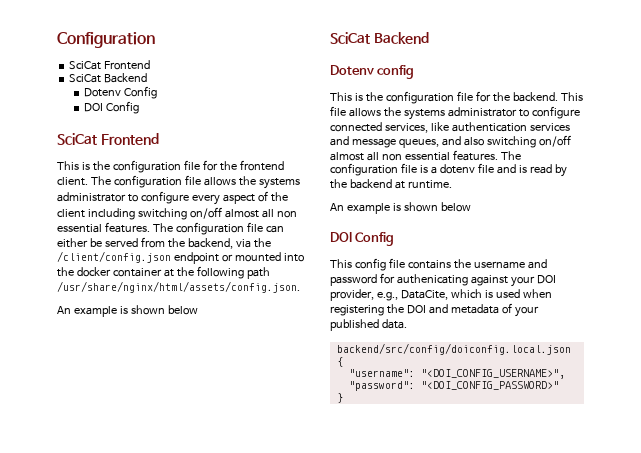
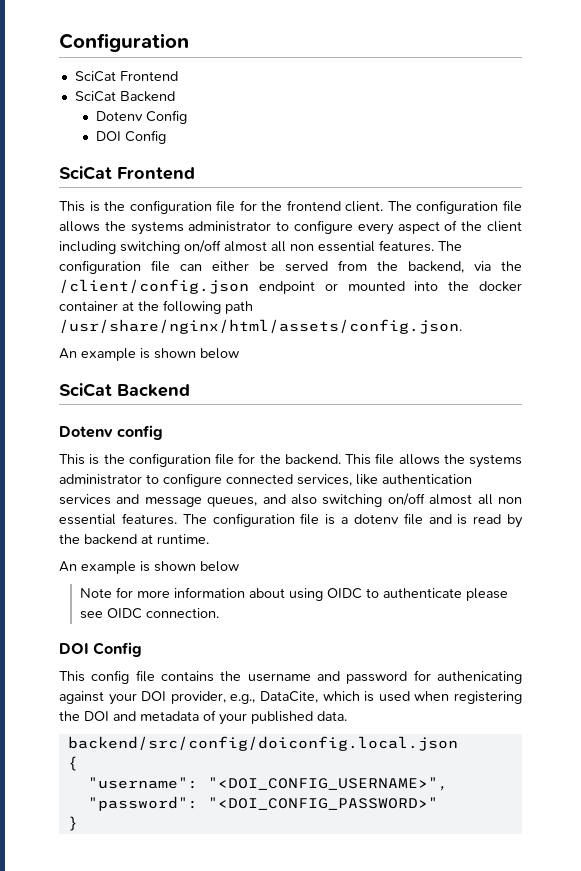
(471, 207) none -> [80,587,509,601] [80,608,220,619] // Note for more information about using OIDC to authenticate please see OIDC connection.

